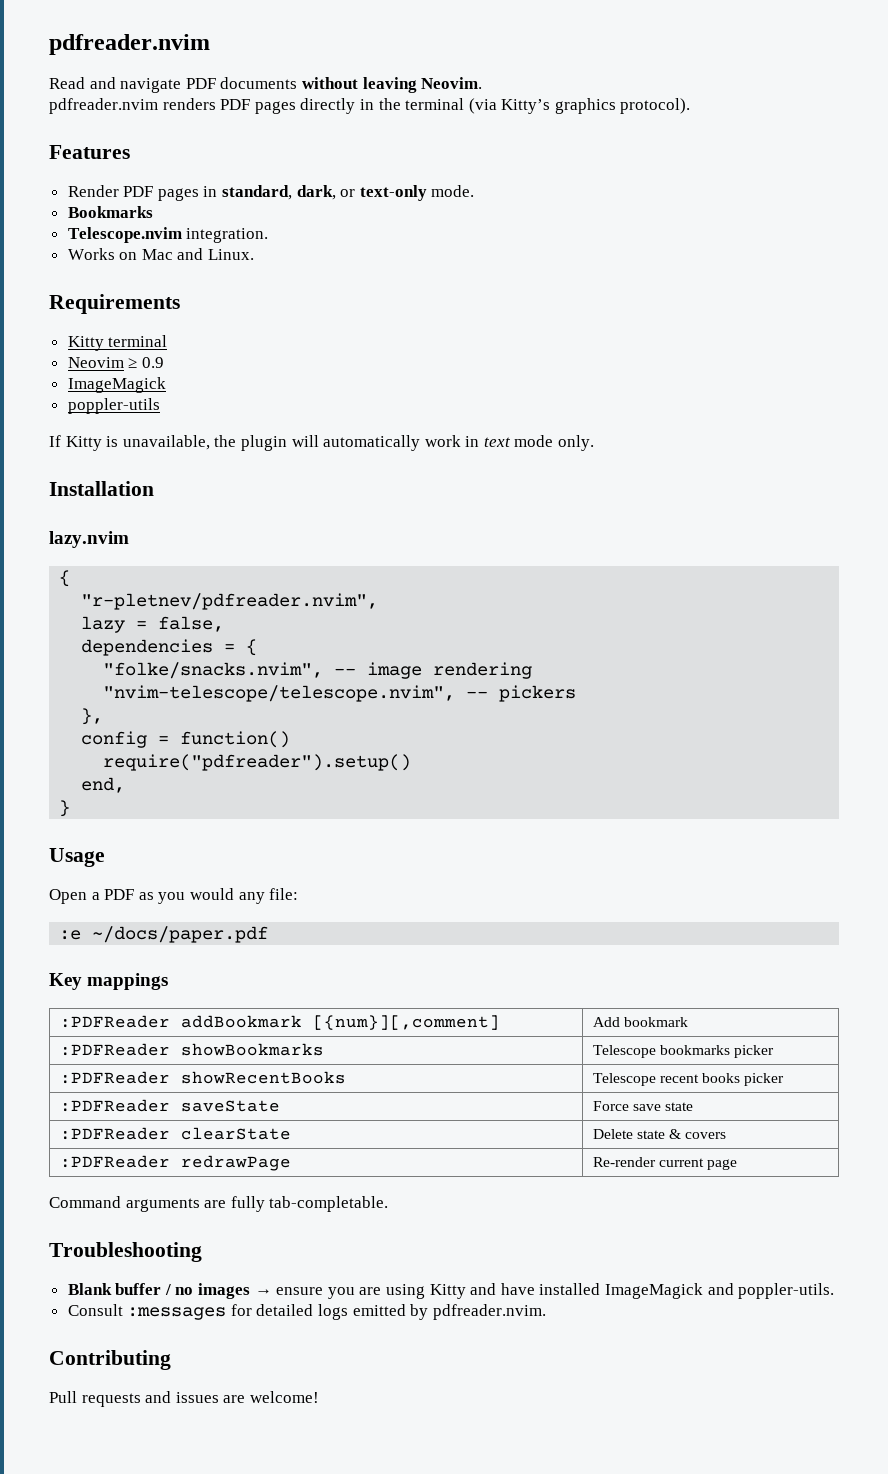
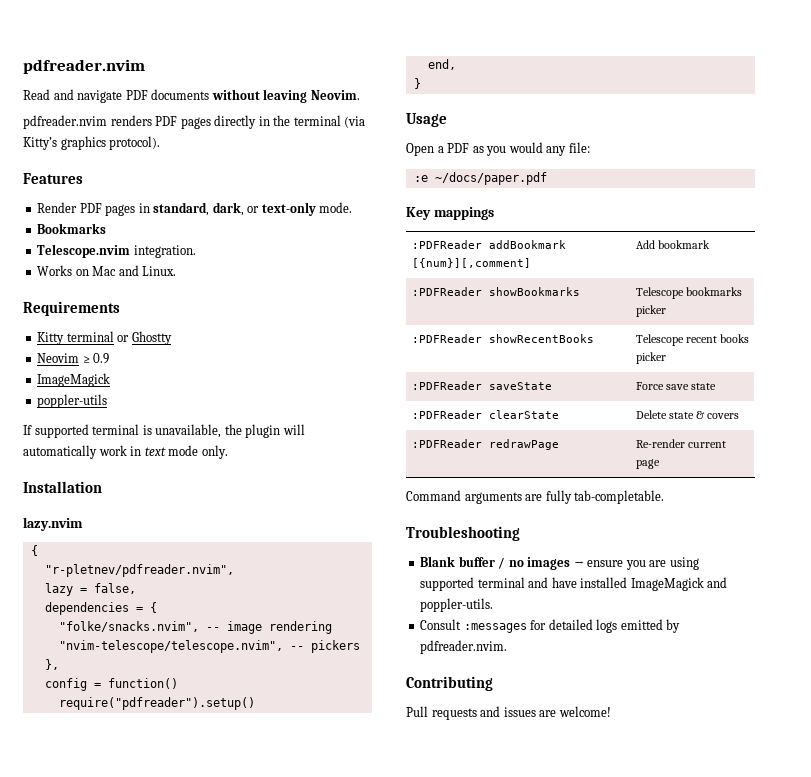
(168, 341) none -> [117,331,172,345] or Ghostty
[65,436,102,451] Kitty -> [34,424,140,438] supported terminal
[429,1284,466,1299] Kitty -> [420,577,525,591] supported terminal

